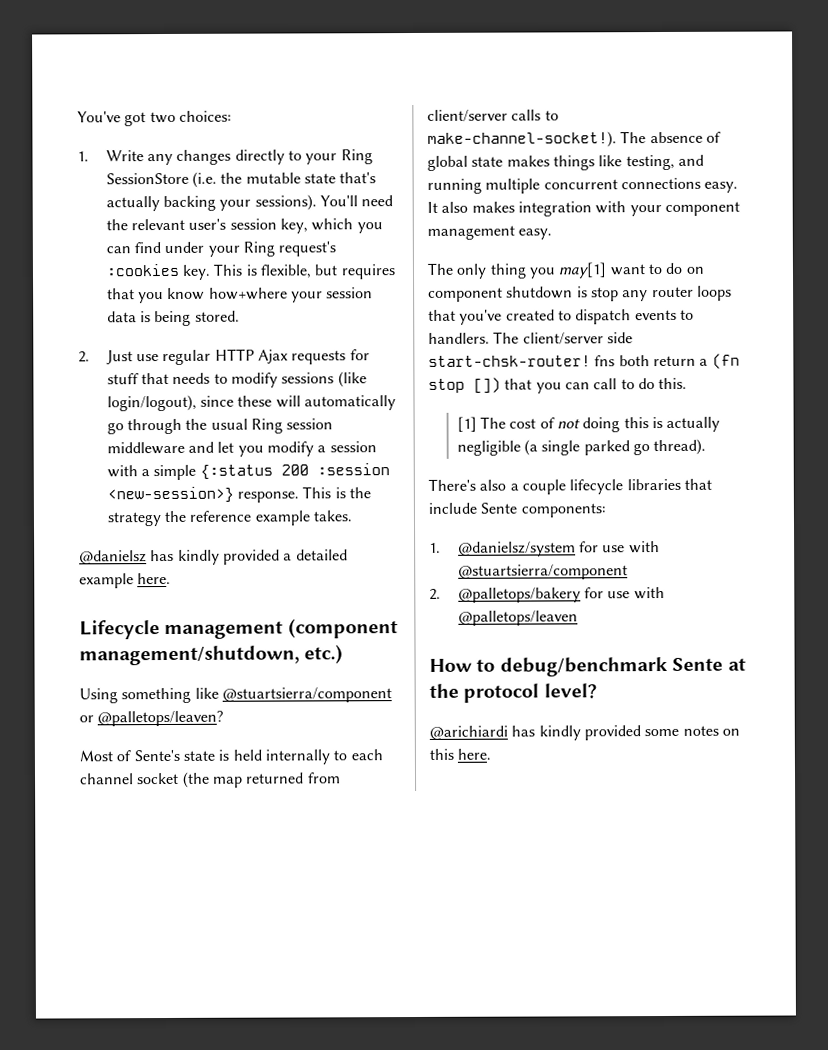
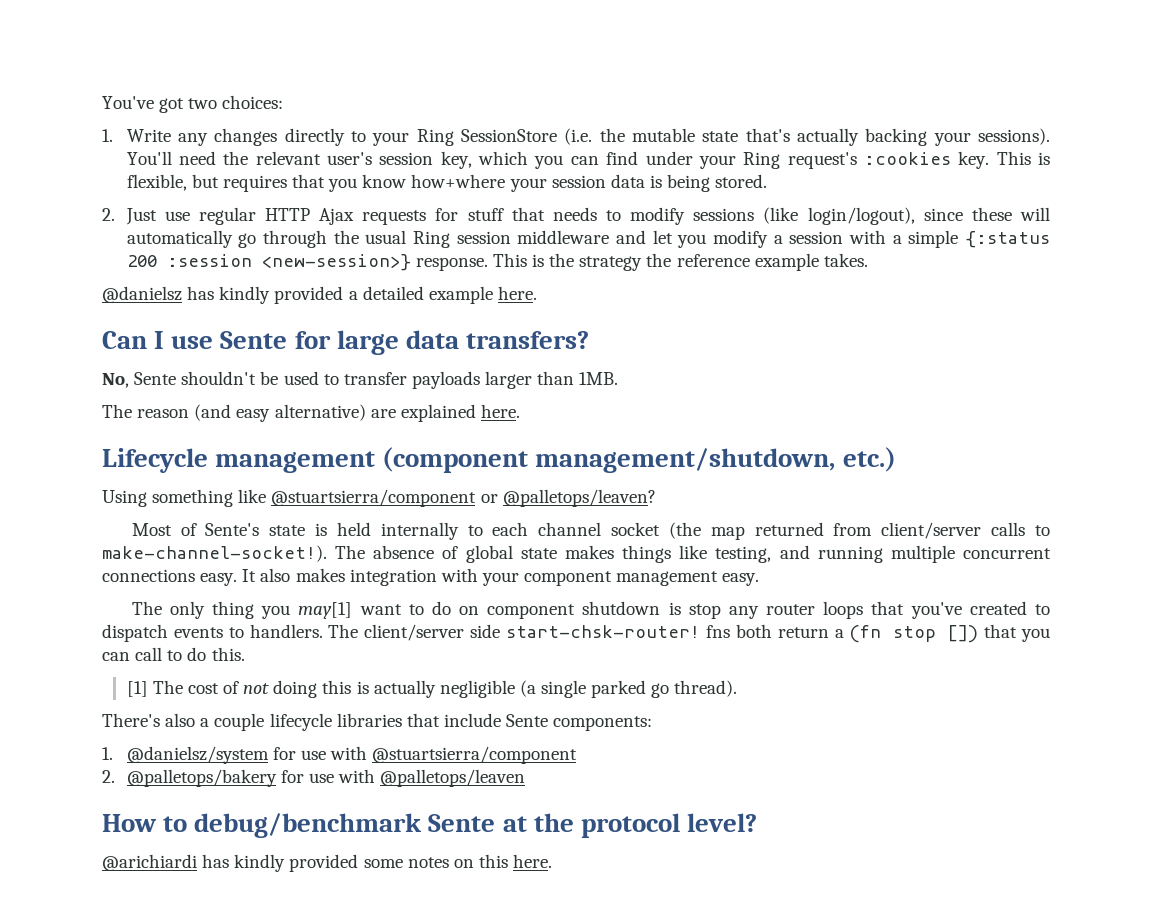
(172, 578) none -> [102,330,590,355] [102,371,619,389] [102,404,520,422] // Can I use Sente for large data transfers? // No, Sente shouldn't be used to transfer payloads larger than 1MB. // The reason (and easy alternative) are explained here.

